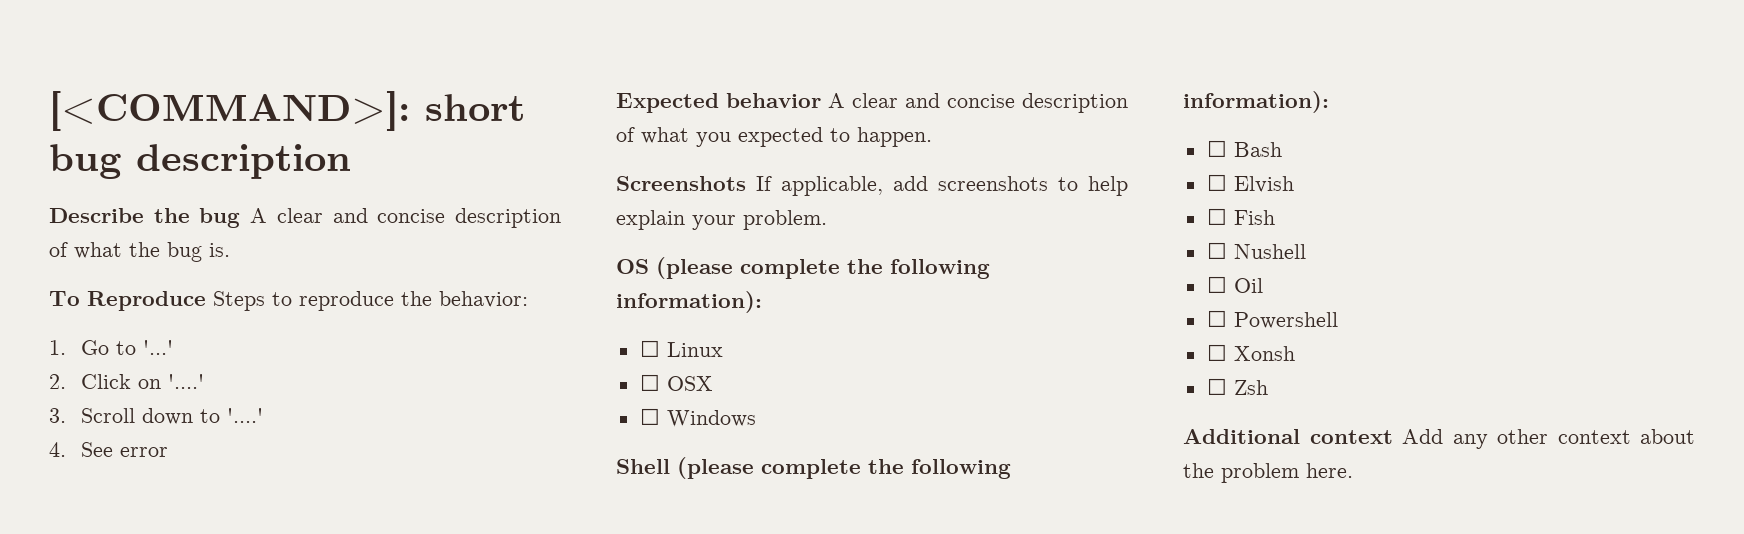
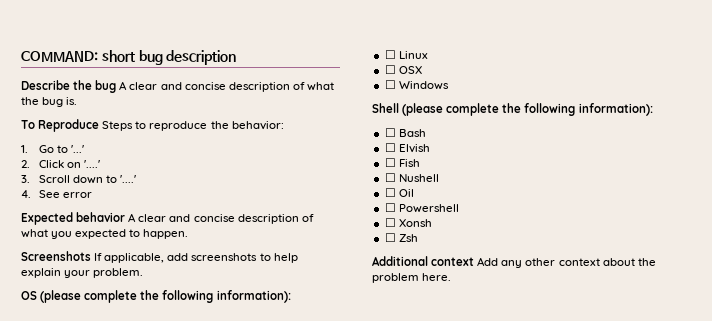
[49,91,410,131] [<COMMAND>]: -> [21,51,98,62] COMMAND:

